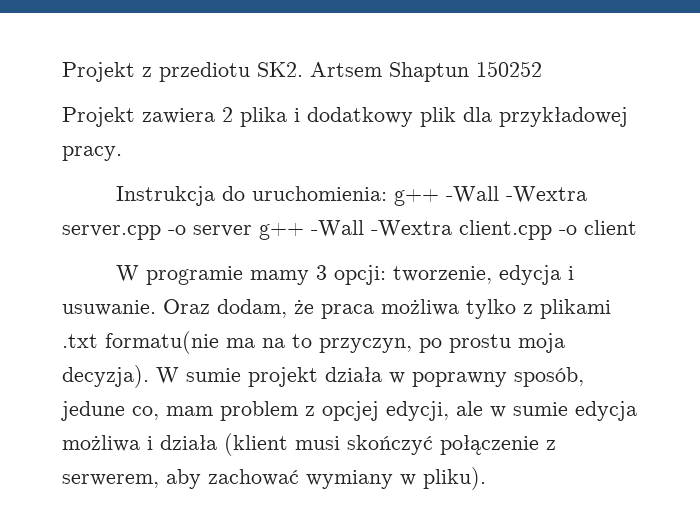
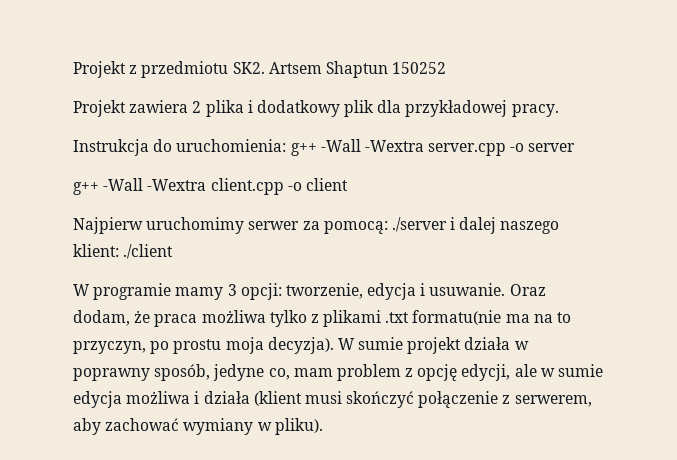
[159,62,250,82] przediotu -> [141,61,229,78] przedmiotu
(252, 231) none -> (576, 147) //
(637, 227) none -> [73,217,560,234] [73,244,174,259] // Najpierw uruchomimy serwer za pomocą: ./server i dalej naszego klient: ./client
[61,401,125,421] jedune -> [213,364,265,381] jedyne
[322,401,379,421] opcjej -> [417,364,458,381] opcję

